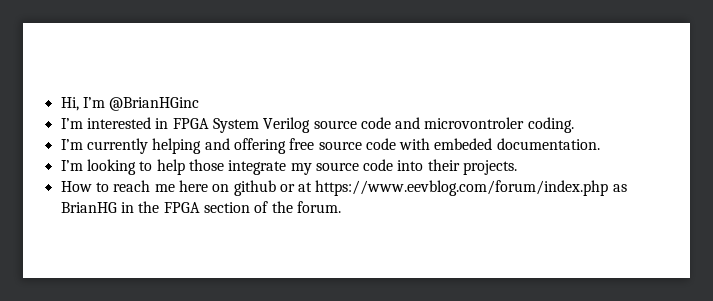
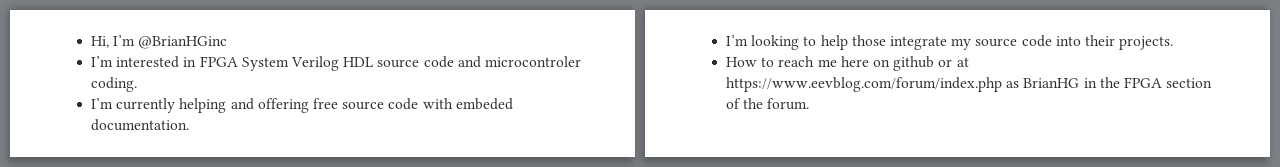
(311, 125) none -> [343,57,374,67] HDL
[424,117,525,129] microvontroler -> [484,56,581,67] microcontroler

